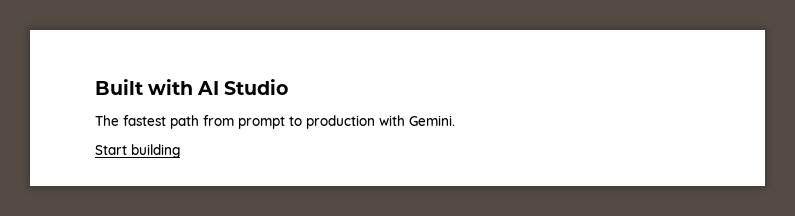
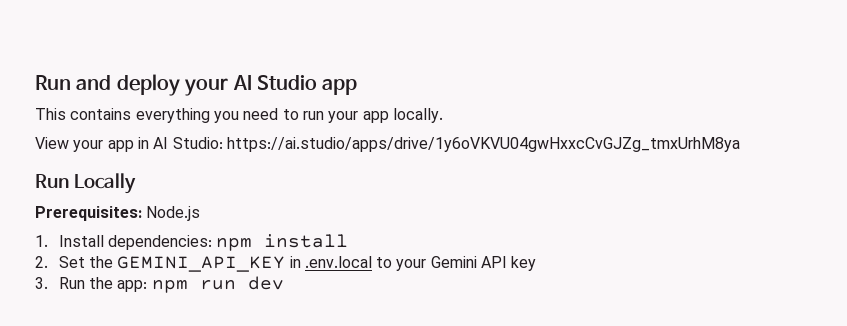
[95,79,289,95] [95,115,455,129] [95,144,180,158] Built with AI Studio // The fastest path from prompt to production with Gemini. // Start building -> [35,74,358,96] [35,108,443,123] [35,137,740,152] [35,173,136,194] [35,206,201,221] [35,234,349,251] [35,256,537,272] [35,276,284,293] Run and deploy your AI Studio app // This contains everything you need to run your app locally. // View your app in AI Studio: https://ai.studio/apps/drive/1y6oVKVU04gwHxxcCvGJZg_tmxUrhM8ya // Run Locally // Prerequisites: Node.js // 1. Install dependencies: npm install // 2. Set the GEMINI_API_KEY in .env.local to your Gemini API key // 3. Run the app: npm run dev

